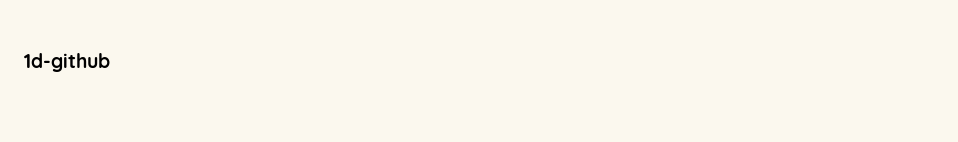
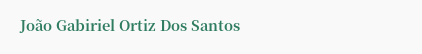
[24,53,110,72] 1d-github -> [19,19,240,33] João Gabiriel Ortiz Dos Santos

